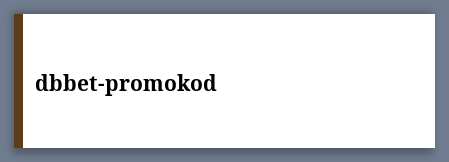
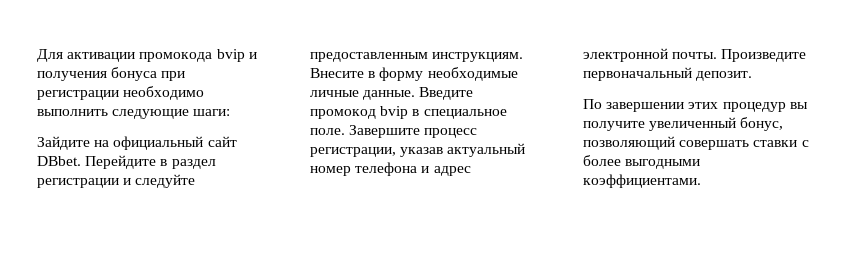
[35,74,217,96] dbbet-promokod -> [37,49,257,62] [37,67,186,81] [37,86,205,100] [37,109,231,119] [37,136,237,150] [37,155,216,169] [37,174,196,188] [310,52,524,62] [310,67,518,81] [310,87,474,100] [310,106,507,119] [310,125,478,138] [310,143,526,157] [310,162,471,176] [583,48,807,62] [583,67,753,81] [583,99,808,112] [583,117,784,131] [583,136,809,150] [583,155,701,169] [583,174,701,188] Для активации промокода bvip и получения бонуса при регистрации необходимо выполнить следующие шаги: // Зайдите на официальный сайт DBbet. Перейдите в раздел регистрации и следуйте предоставленным инструкциям. Внесите в форму необходимые личные данные. Введите промокод bvip в специальное поле. Завершите процесс регистрации, указав актуальный номер телефона и адрес электронной почты. Произведите первоначальный депозит. // По завершении этих процедур вы получите увеличенный бонус, позволяющий совершать ставки с более выгодными коэффициентами.

